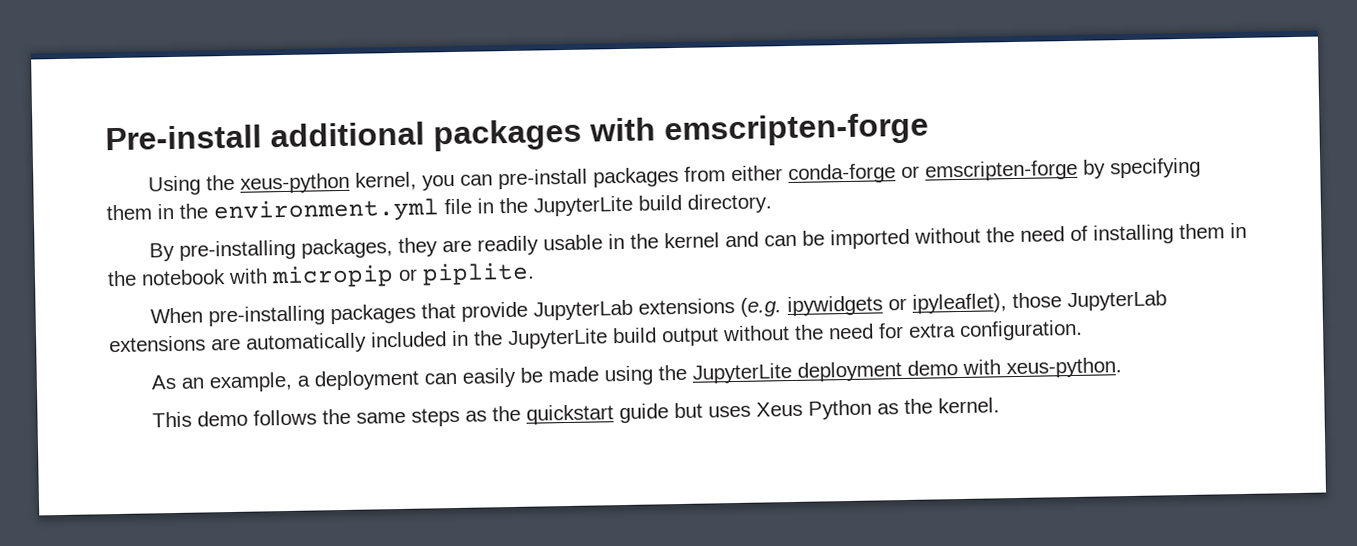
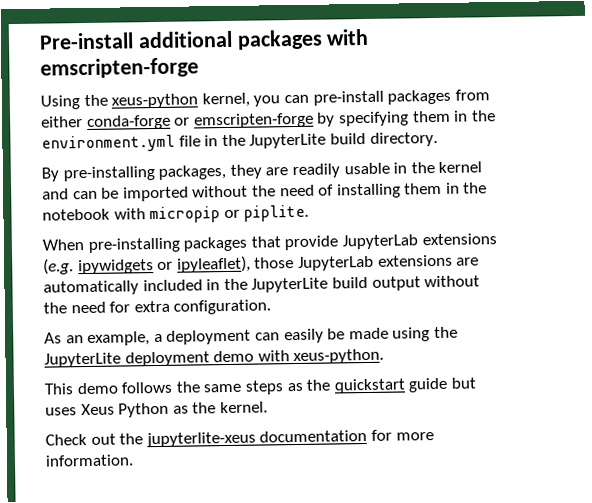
(1000, 405) none -> [45,429,434,448] [45,454,134,467] // Check out the jupyterlite-xeus documentation for more information.

